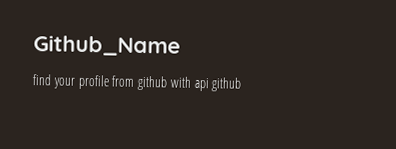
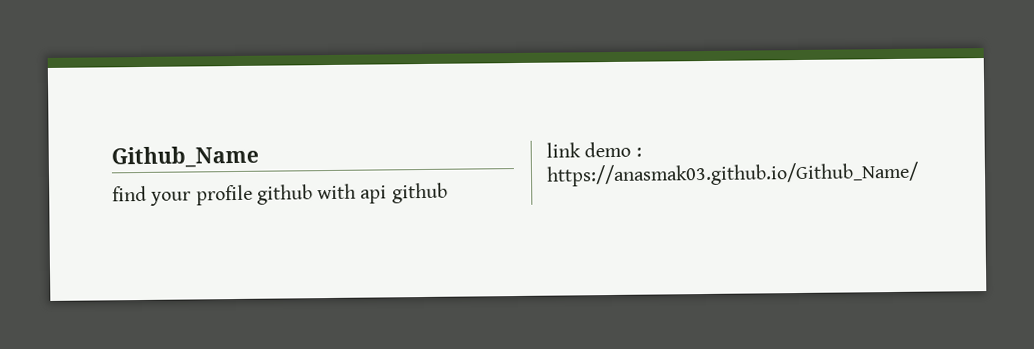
[111,75,135,87] from -> (253, 195) none
(242, 84) none -> [546,141,642,158] [546,161,919,187] // link demo : https://anasmak03.github.io/Github_Name/

